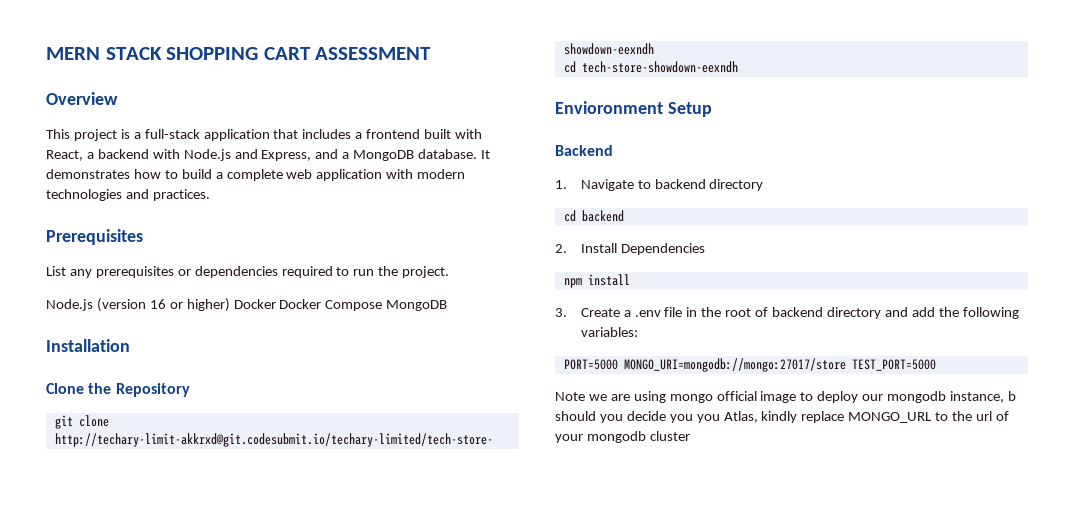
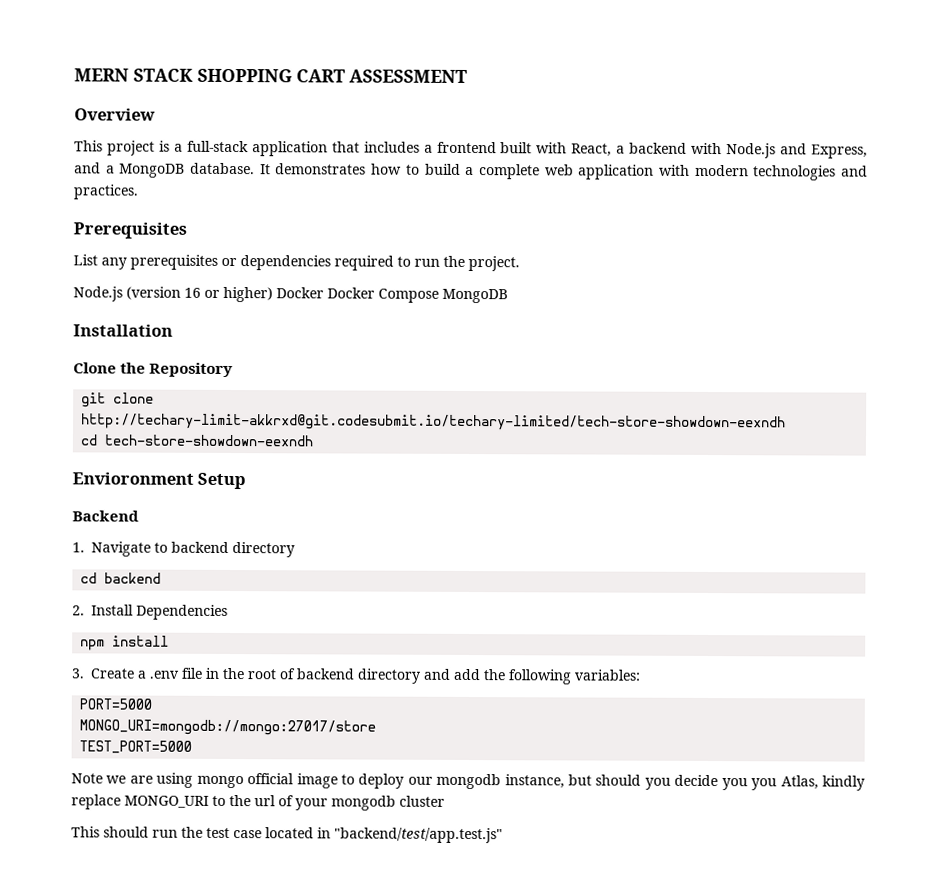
(618, 364) none -> (153, 704) //
(846, 365) none -> (377, 727) //
[1007,391,1016,401] b -> [568,774,593,786] but
[848,412,933,423] MONGO_URL -> [124,795,209,808] MONGO_URI
(690, 436) none -> [71,826,503,844] // This should run the test case located in "backend/test/app.test.js"

